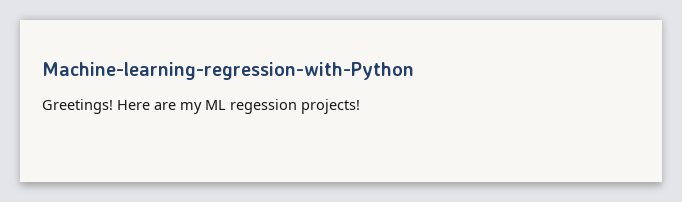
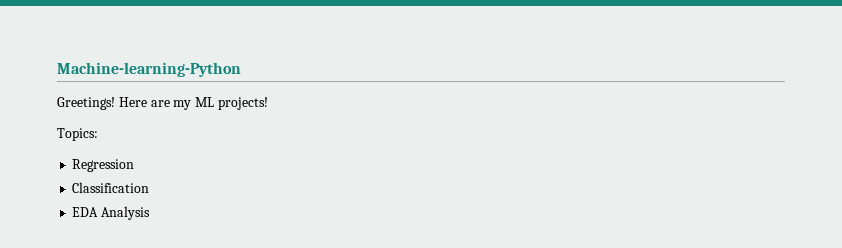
[42,62,414,80] Machine-learning-regression-with-Python -> [57,62,241,77] Machine-learning-Python
[230,99,297,114] regession -> (215, 102) none
(360, 106) none -> [57,128,98,141] [72,159,135,172] [72,182,150,193] [72,206,151,220] // Topics: // Regression // Classification // EDA Analysis

